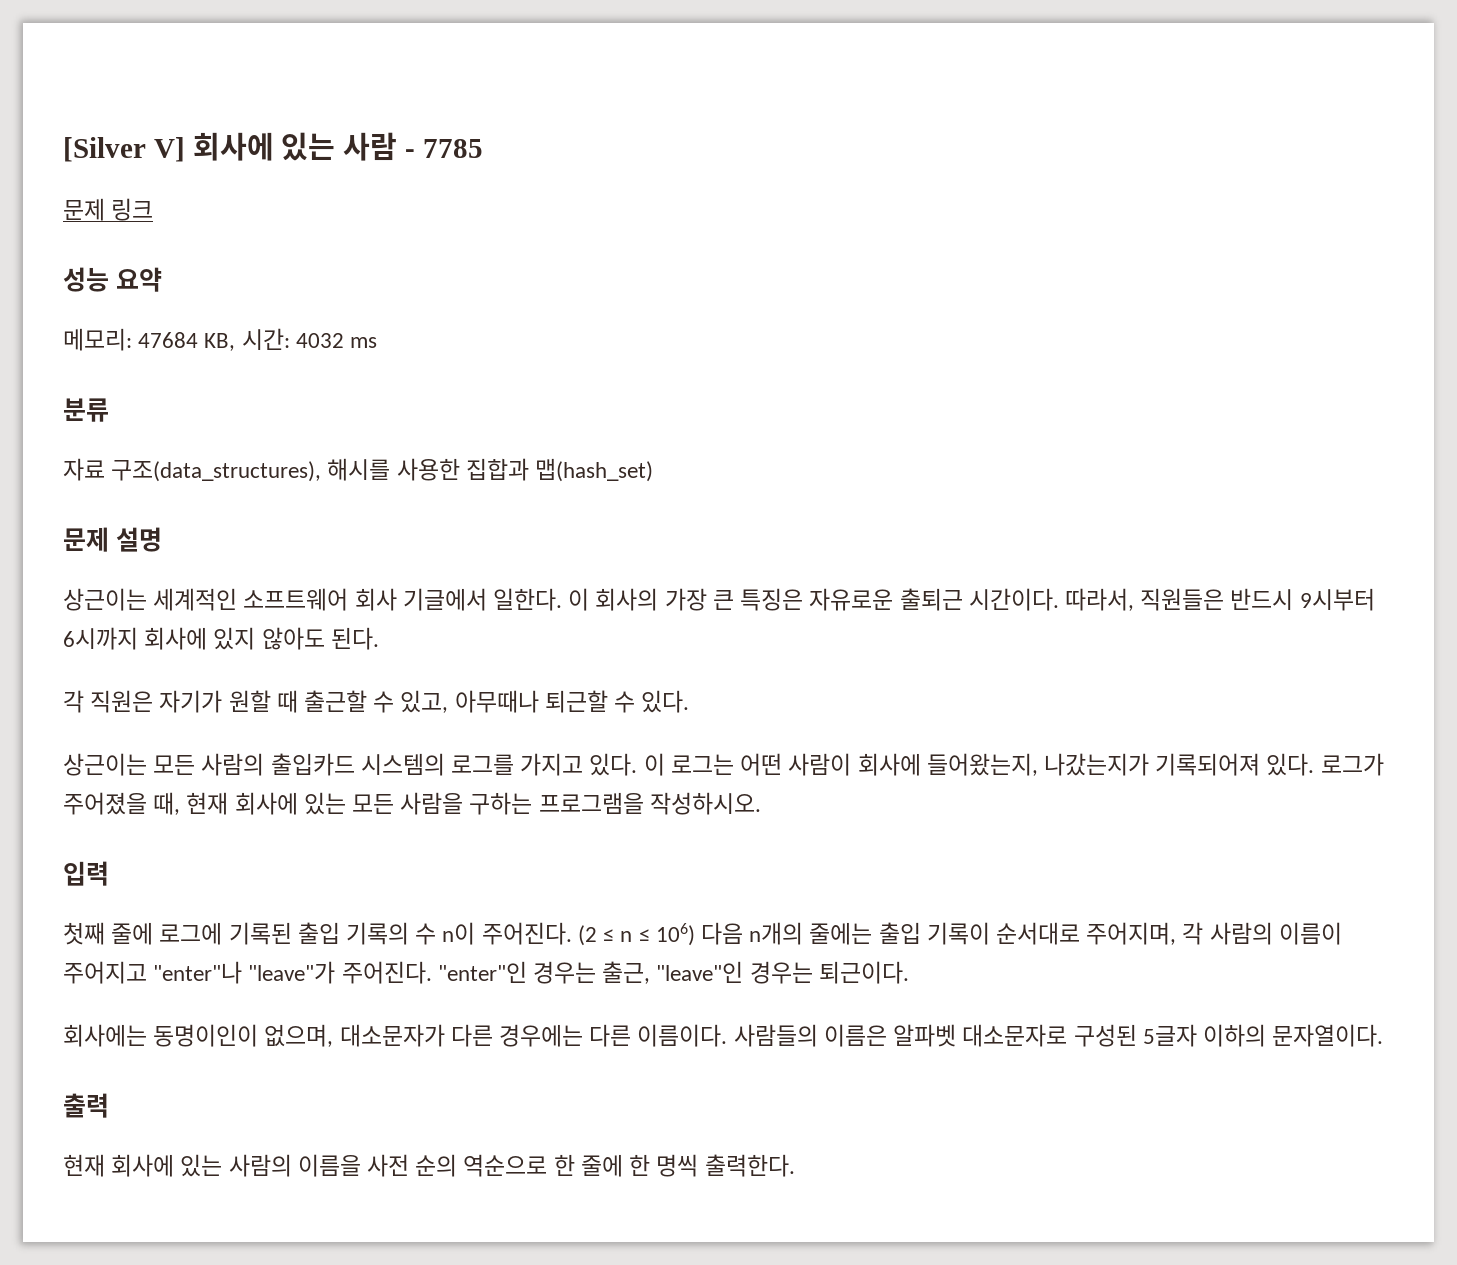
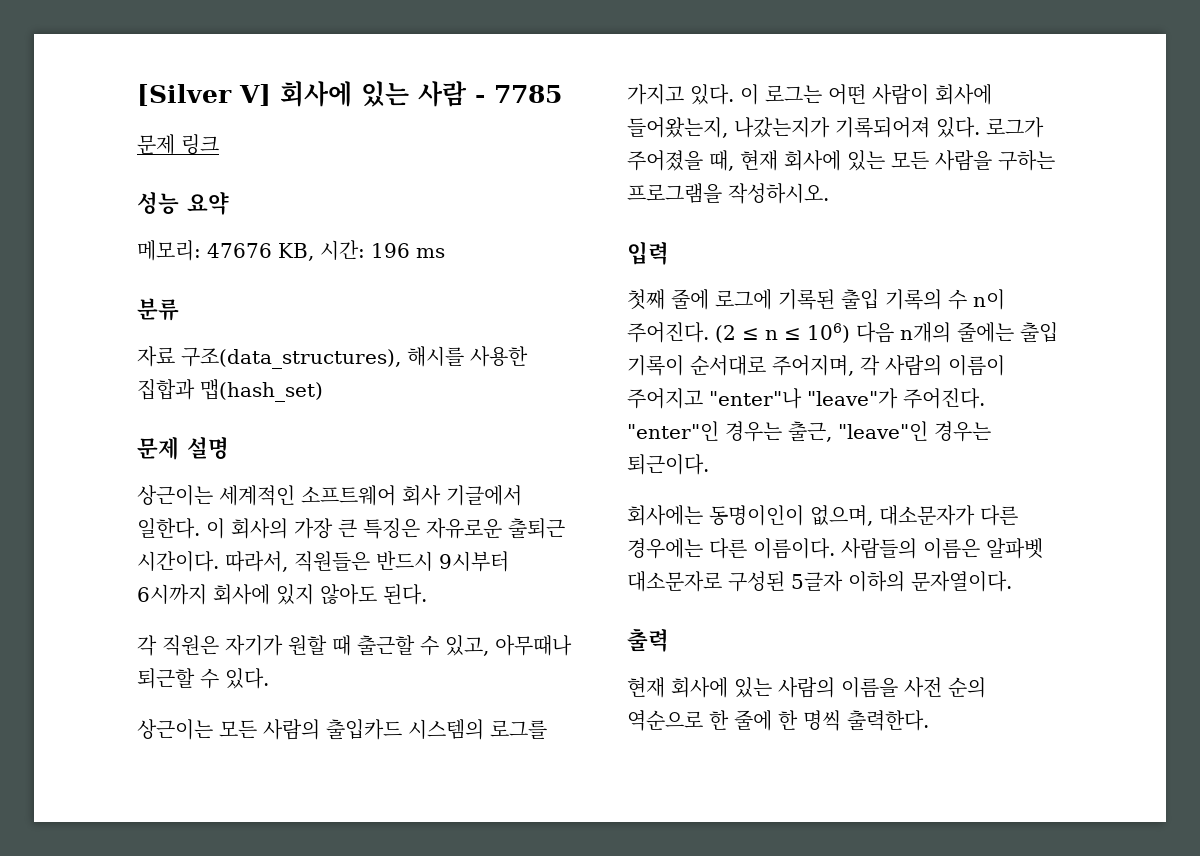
[138,332,199,348] 47684 -> [207,243,272,258] 47676
[295,333,344,348] 4032 -> [371,243,410,258] 196

